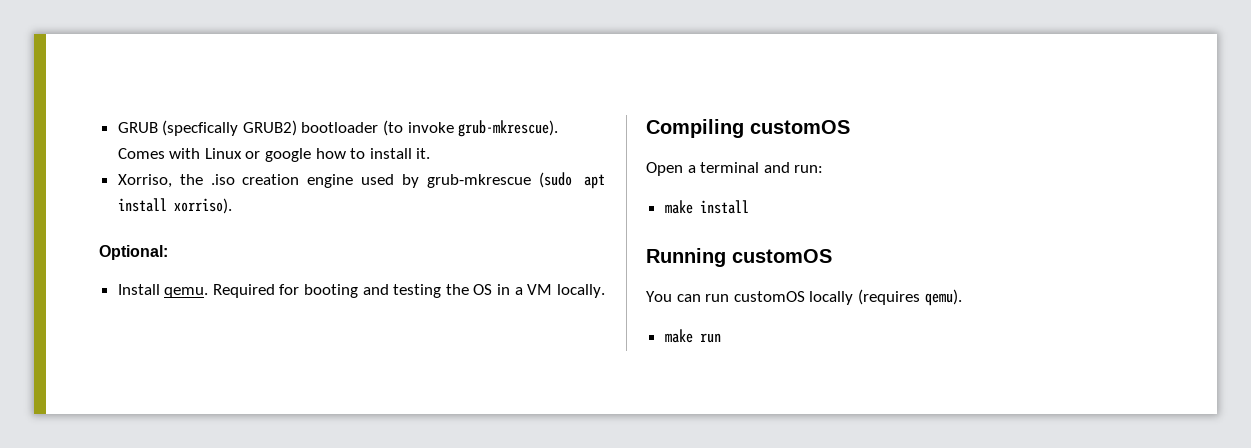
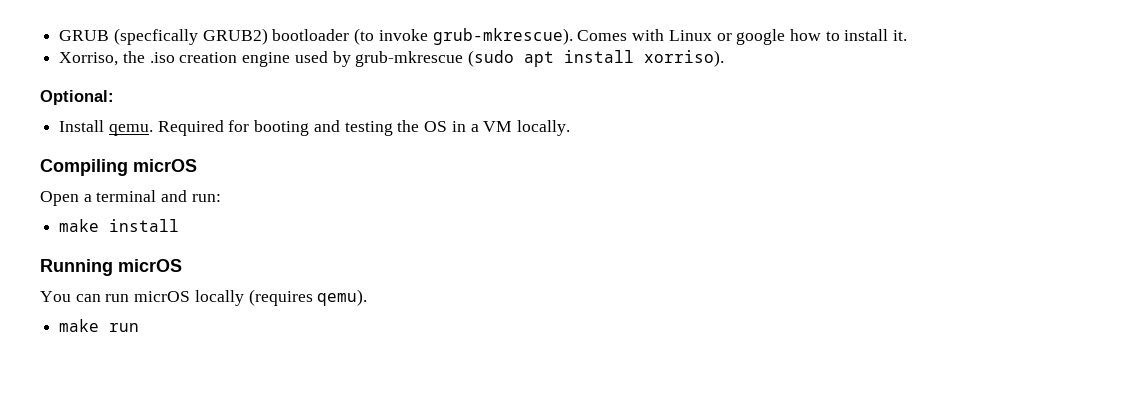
[750,120,850,134] customOS -> [133,159,197,172] micrOS
[732,249,832,263] customOS -> [118,259,182,272] micrOS
[733,291,805,302] customOS -> [134,291,191,302] micrOS

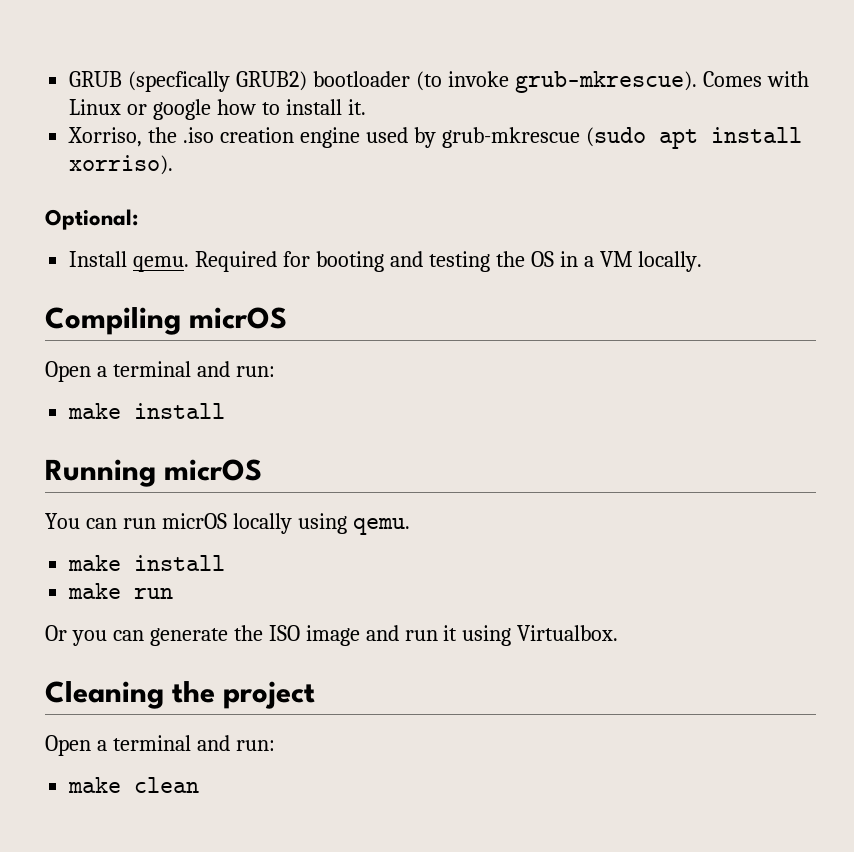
[248,289,368,306] [59,319,140,332] (requires qemu). // make run -> [297,513,410,535] [68,555,226,571] [68,583,174,599] [45,625,619,646] [45,681,316,709] [45,735,275,756] [68,777,200,793] using qemu. // make install // make run // Or you can generate the ISO image and run it using Virtualbox. // Cleaning the project // Open a terminal and run: // make clean

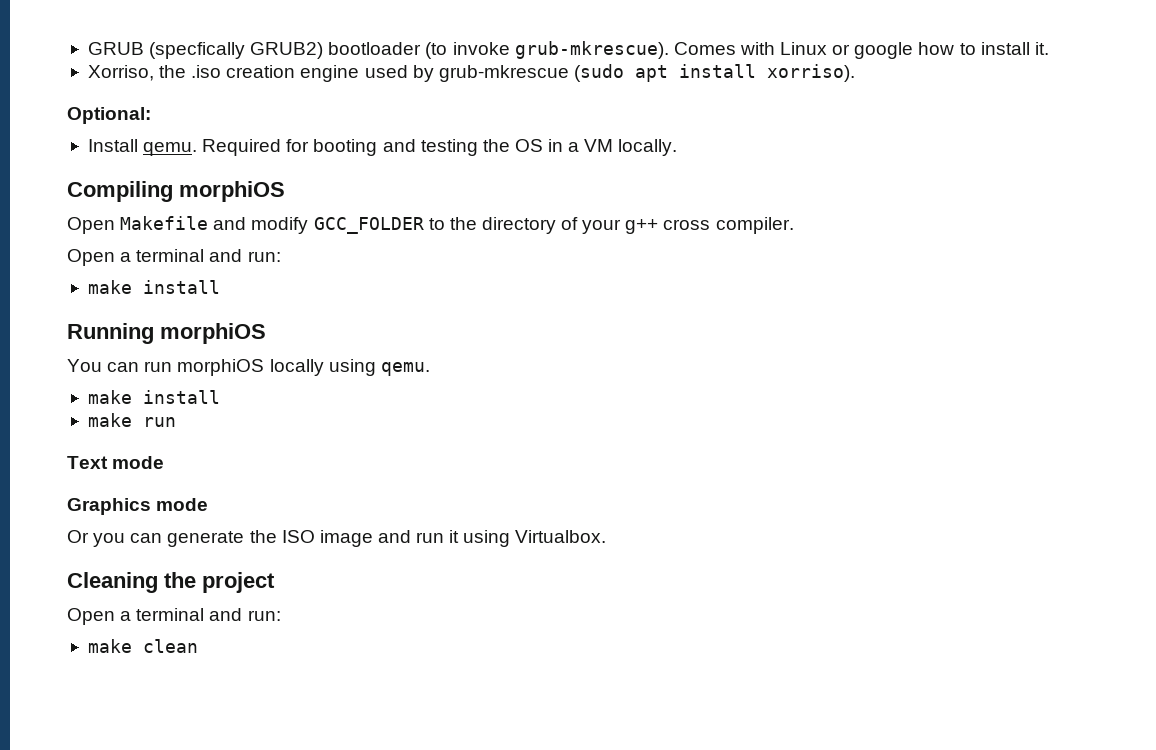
[189,307,288,329] micrOS -> [179,181,285,202] [67,216,794,234] morphiOS // Open Makefile and modify GCC_FOLDER to the directory of your g++ cross compiler.
[164,459,263,481] micrOS -> [160,323,266,344] morphiOS
[161,513,227,529] micrOS -> [177,359,265,376] morphiOS
(174, 593) none -> [67,456,165,469] [67,498,209,515] // Text mode // Graphics mode

